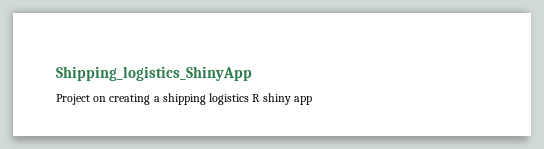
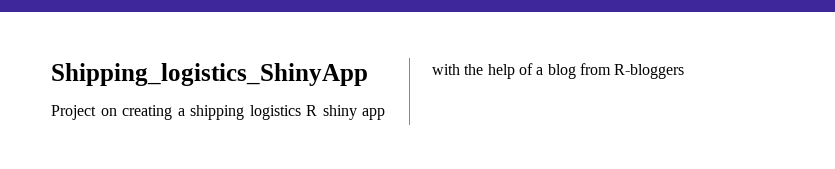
(312, 100) none -> [432,63,685,79] with the help of a blog from R-bloggers

